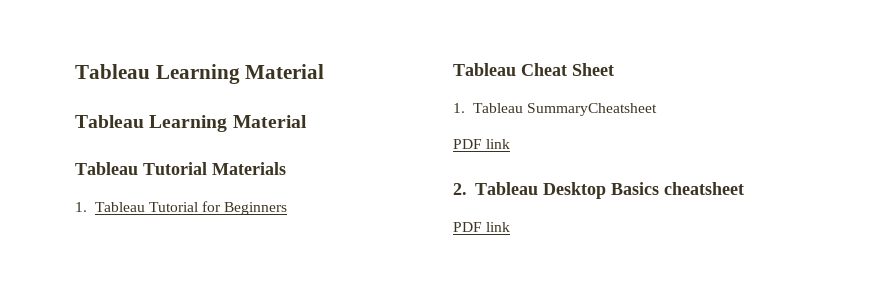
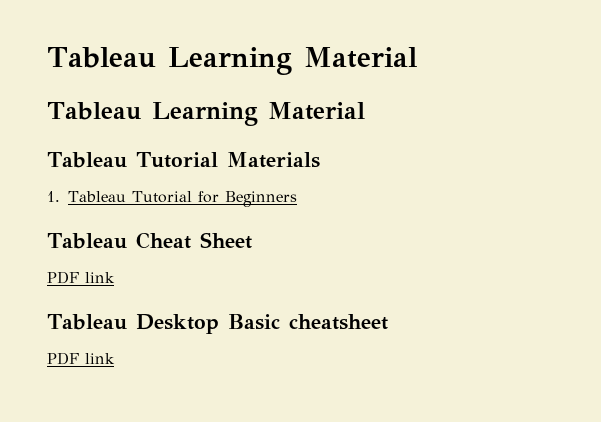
[453,103,657,116] // 1. Tableau SummaryCheatsheet -> (252, 240) none
[453,183,467,195] 2. -> (115, 277) none
[610,182,659,195] Basics -> [227,314,280,330] Basic

